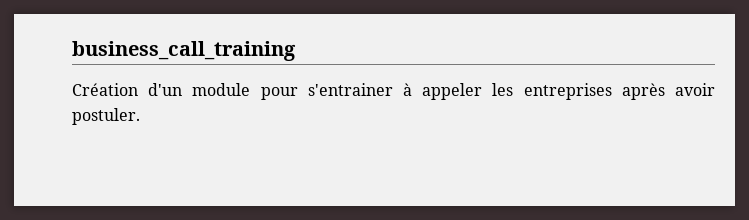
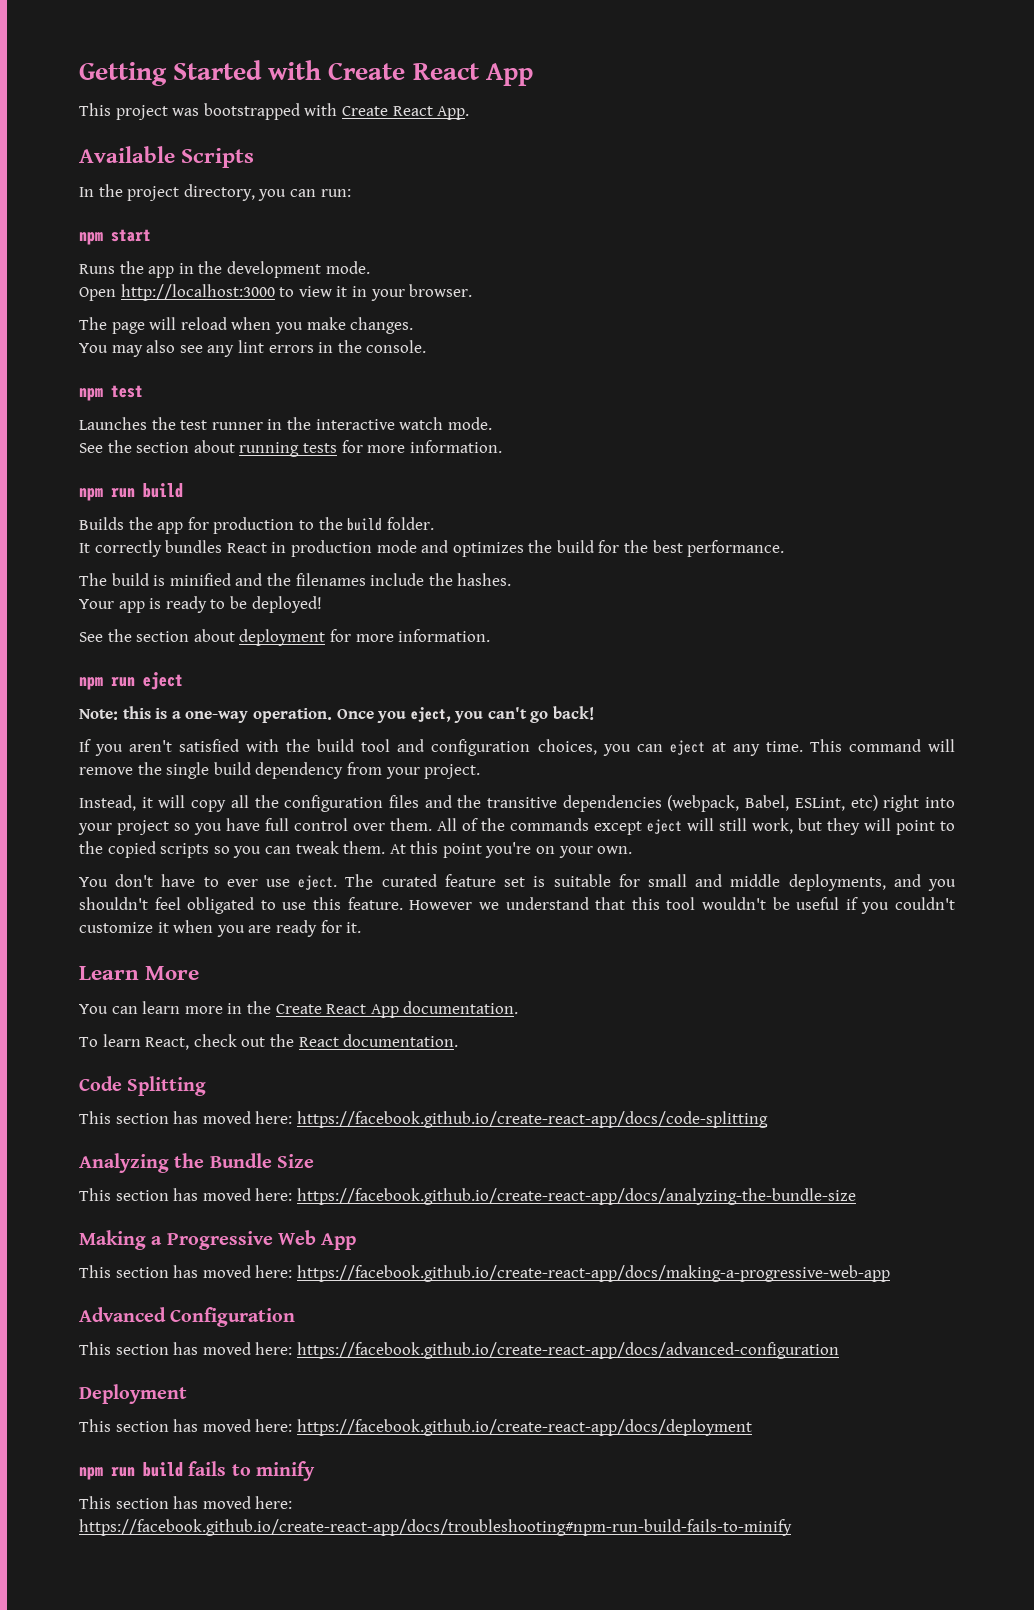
[72,41,296,61] [72,83,716,100] [72,108,140,125] business_call_training // Création d'un module pour s'entrainer à appeler les entreprises après avoir postuler. -> [79,60,533,86] [79,103,470,120] [79,146,255,168] [79,184,351,201] [79,229,151,245] [79,261,370,278] [79,284,473,301] [79,317,414,334] [79,340,427,357] [79,385,143,401] [79,417,492,430] [79,440,502,457] [79,483,183,501] [79,517,434,534] [79,540,785,557] [79,573,512,586] [79,596,322,613] [79,629,491,646] [79,672,183,690] [79,706,595,723] [79,739,956,756] [79,762,481,779] [79,795,956,812] [78,818,955,835] [79,841,633,858] [79,874,957,891] [79,897,955,914] [79,920,362,937] [79,966,200,980] [79,1001,519,1018] [79,1034,459,1050] [79,1076,207,1096] [79,1111,768,1128] [79,1153,314,1173] [79,1188,856,1205] [79,1230,357,1250] [79,1265,890,1282] [79,1307,296,1327] [79,1342,839,1359] [79,1384,187,1404] [79,1419,752,1436] [79,1461,315,1481] [79,1496,293,1509] [79,1519,792,1536] Getting Started with Create React App // This project was bootstrapped with Create React App. // Available Scripts // In the project directory, you can run: // npm start // Runs the app in the development mode. // Open http://localhost:3000 to view it in your browser. // The page will reload when you make changes. // You may also see any lint errors in the console. // npm test // Launches the test runner in the interactive watch mode. // See the section about running tests for more information. // npm run build // Builds the app for production to the build folder. // It correctly bundles React in production mode and optimizes the build for the best performance. // The build is minified and the filenames include the hashes. // Your app is ready to be deployed! // See the section about deployment for more information. // npm run eject // Note: this is a one-way operation. Once you eject, you can't go back! // If you aren't satisfied with the build tool and configuration choices, you can eject at any time. This command will remove the single build dependency from your project. // Instead, it will copy all the configuration files and the transitive dependencies (webpack, Babel, ESLint, etc) right into your project so you have full control over them. All of the commands except eject will still work, but they will point to the copied scripts so you can tweak them. At this point you're on your own. // You don't have to ever use eject. The curated feature set is suitable for small and middle deployments, and you shouldn't feel obligated to use this feature. However we understand that this tool wouldn't be useful if you couldn't customize it when you are ready for it. // Learn More // You can learn more in the Create React App documentation. // To learn React, check out the React documentation. // Code Splitting // This section has moved here: https://facebook.github.io/create-react-app/docs/code-splitting // Analyzing the Bundle Size // This section has moved here: https://facebook.github.io/create-react-app/docs/analyzing-the-bundle-size // Making a Progressive Web App // This section has moved here: https://facebook.github.io/create-react-app/docs/making-a-progressive-web-app // Advanced Configuration // This section has moved here: https://facebook.github.io/create-react-app/docs/advanced-configuration // Deployment // This section has moved here: https://facebook.github.io/create-react-app/docs/deployment // npm run build fails to minify // This section has moved here: https://facebook.github.io/create-react-app/docs/troubleshooting#npm-run-build-fails-to-minify

